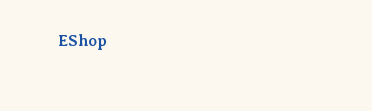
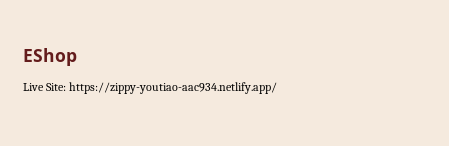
(107, 42) none -> [23,82,278,94] // Live Site: https://zippy-youtiao-aac934.netlify.app/

